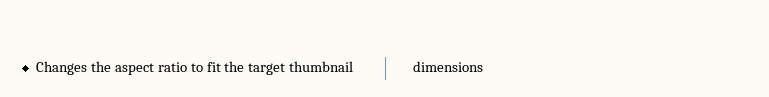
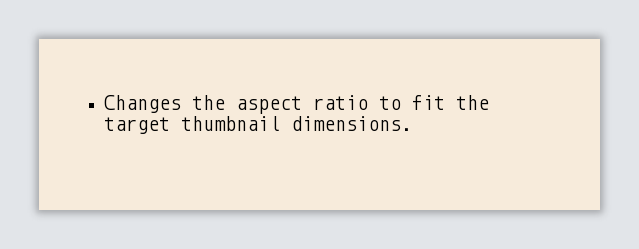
[412,61,483,72] dimensions -> [291,116,413,131] dimensions.

